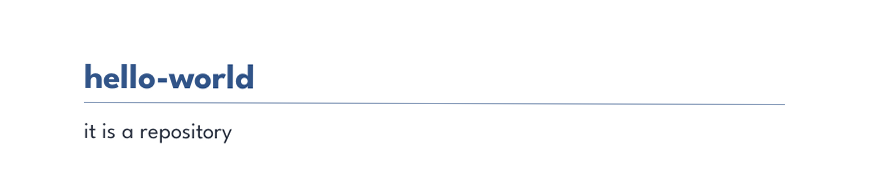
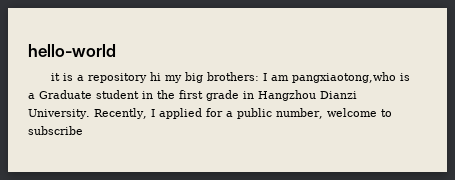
(233, 133) none -> [149,72,410,83] [28,90,357,101] [28,108,392,119] [28,126,83,135] hi my big brothers: I am pangxiaotong,who is a Graduate student in the first grade in Hangzhou Dianzi University. Recently, I applied for a public number, welcome to subscribe

